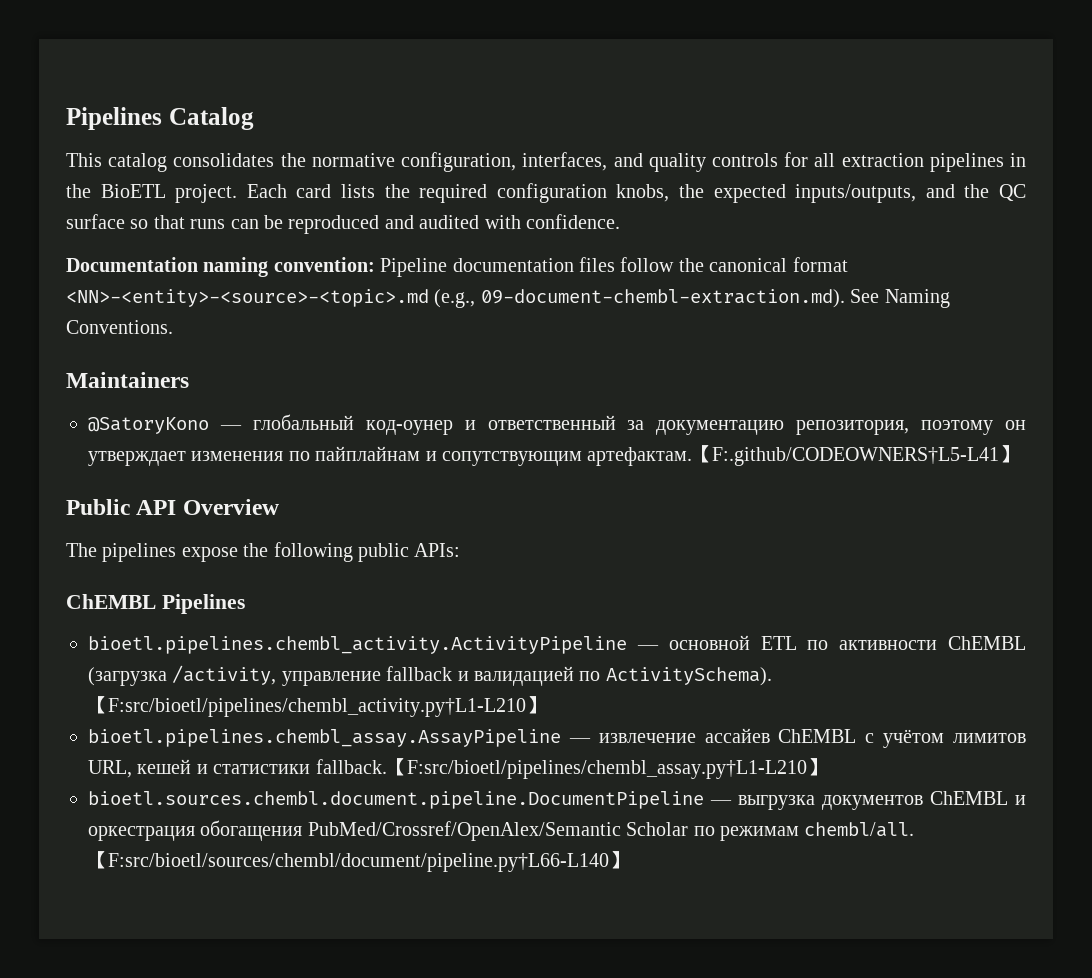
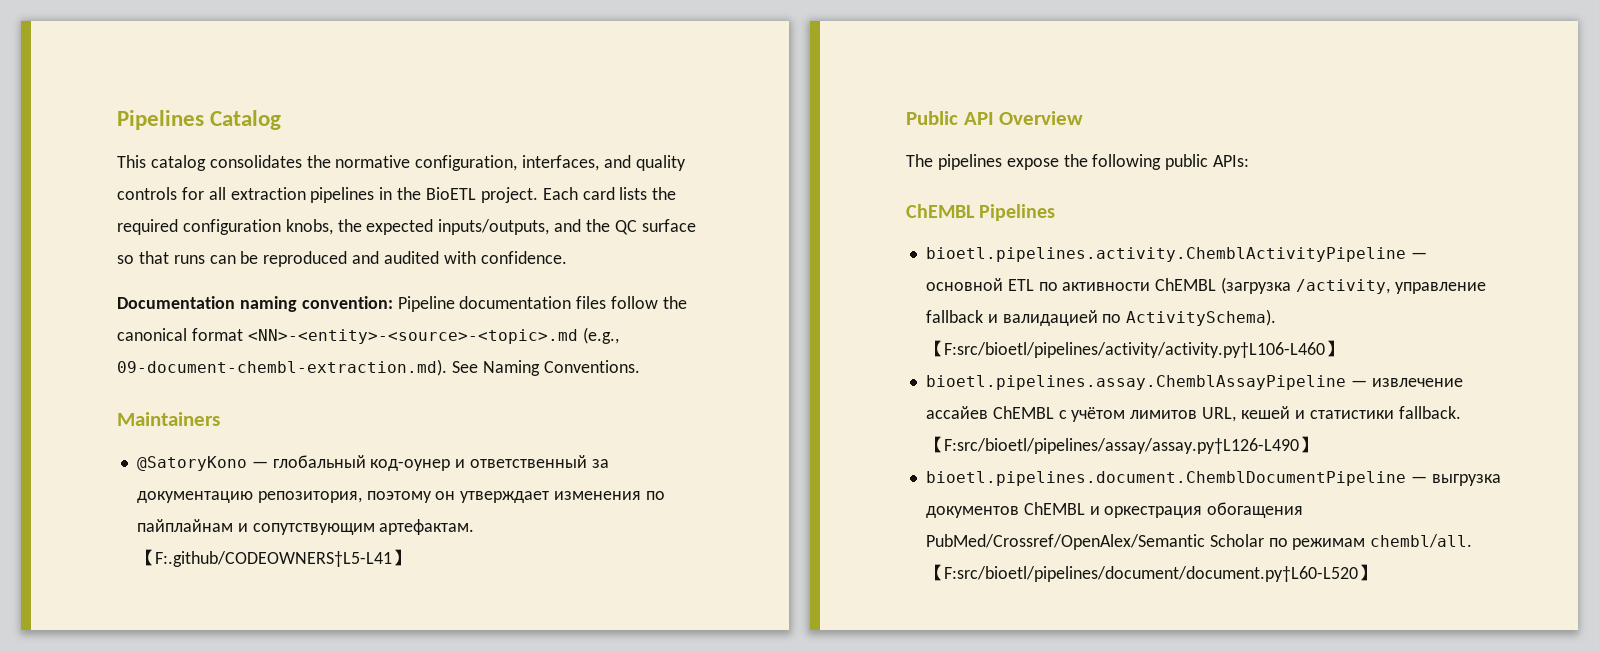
[88,636,627,654] bioetl.pipelines.chembl_activity.ActivityPipeline -> [925,247,1406,262] bioetl.pipelines.activity.ChemblActivityPipeline
[108,696,546,717] [88,729,561,747] F:src/bioetl/pipelines/chembl_activity.py†L1-L210】 // bioetl.pipelines.chembl_assay.AssayPipeline -> [943,340,1343,358] [925,375,1346,390] F:src/bioetl/pipelines/activity/activity.py†L106-L460】 // bioetl.pipelines.assay.ChemblAssayPipeline
[406,758,827,779] [88,791,704,809] F:src/bioetl/pipelines/chembl_assay.py†L1-L210】 // bioetl.sources.chembl.document.pipeline.DocumentPipeline -> [943,436,1317,454] [925,471,1406,486] F:src/bioetl/pipelines/assay/assay.py†L126-L490】 // bioetl.pipelines.document.ChemblDocumentPipeline
[108,853,609,872] F:src/bioetl/sources/chembl/document/pipeline.py†L66-L140 -> [943,566,1358,582] F:src/bioetl/pipelines/document/document.py†L60-L520

